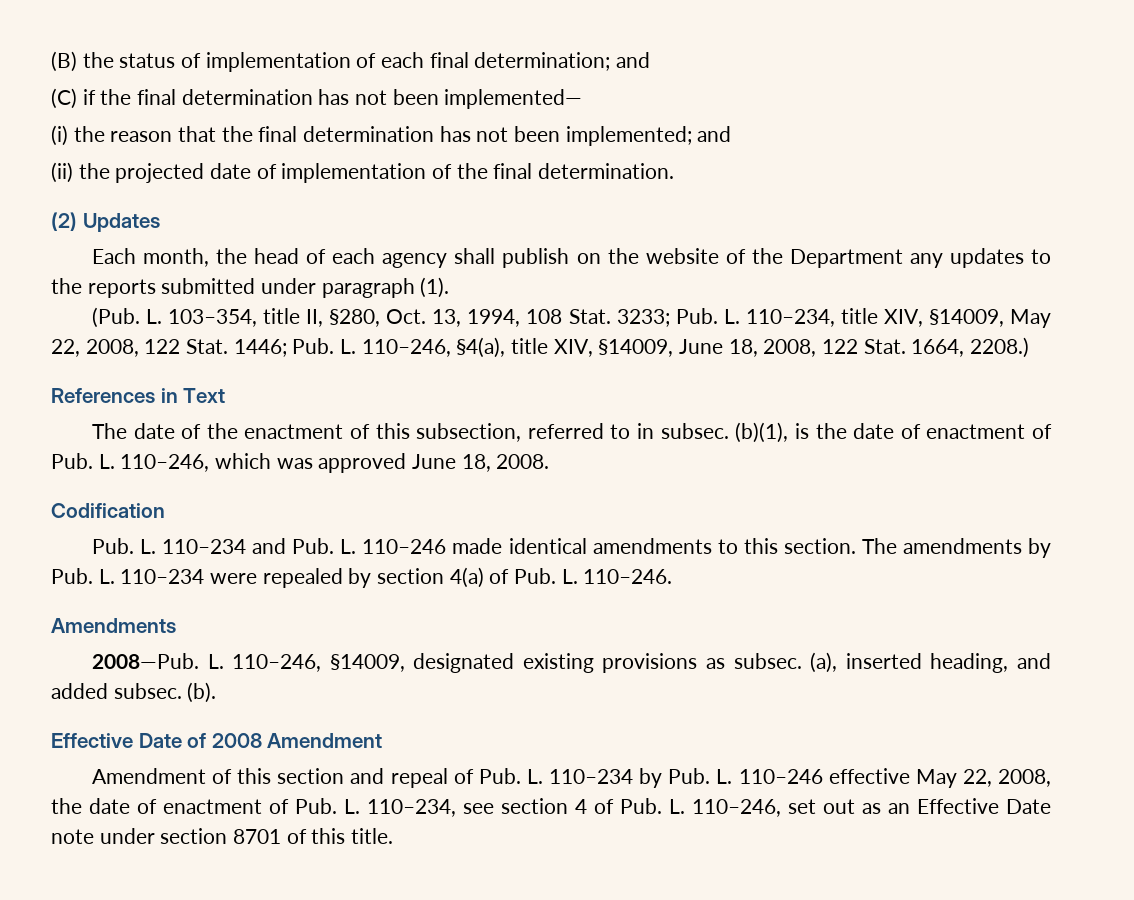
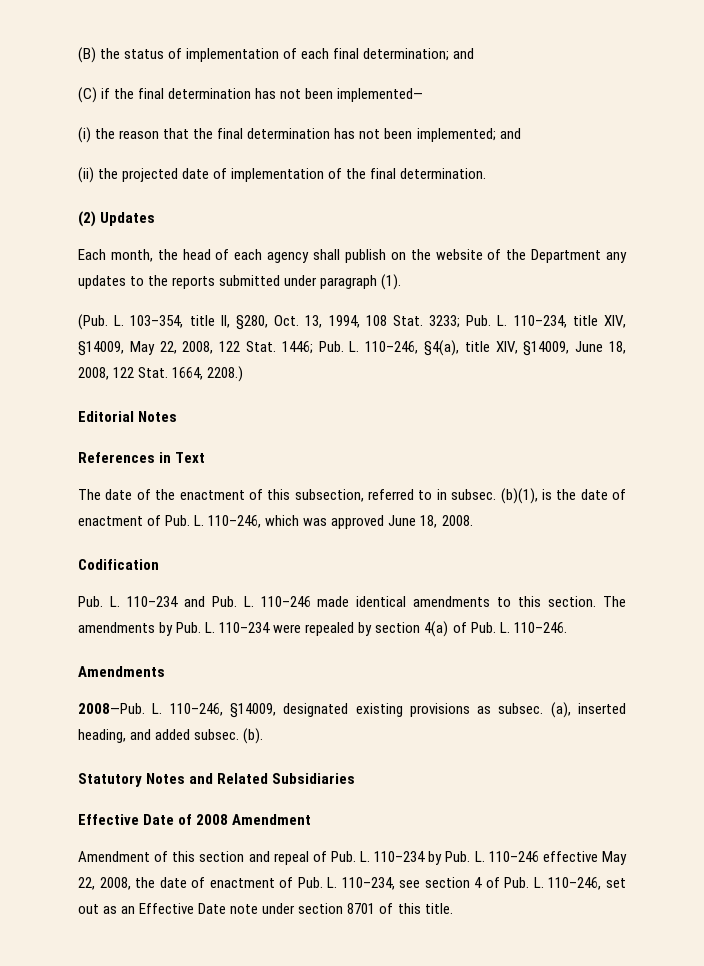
(1030, 347) none -> [78,411,178,422] // Editorial Notes
(217, 692) none -> [78,773,356,787] // Statutory Notes and Related Subsidiaries

